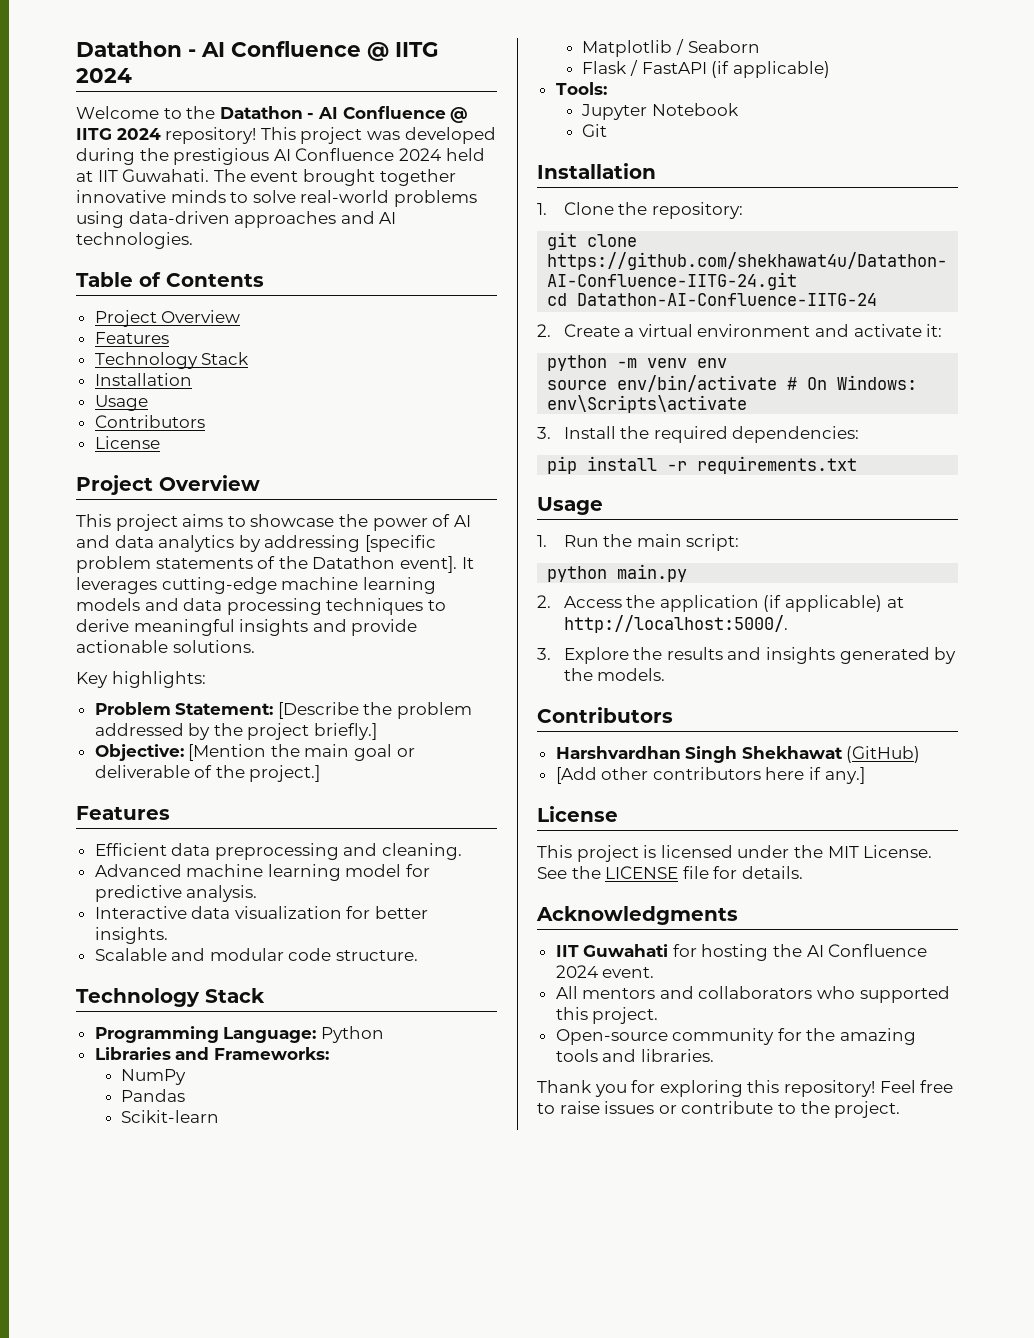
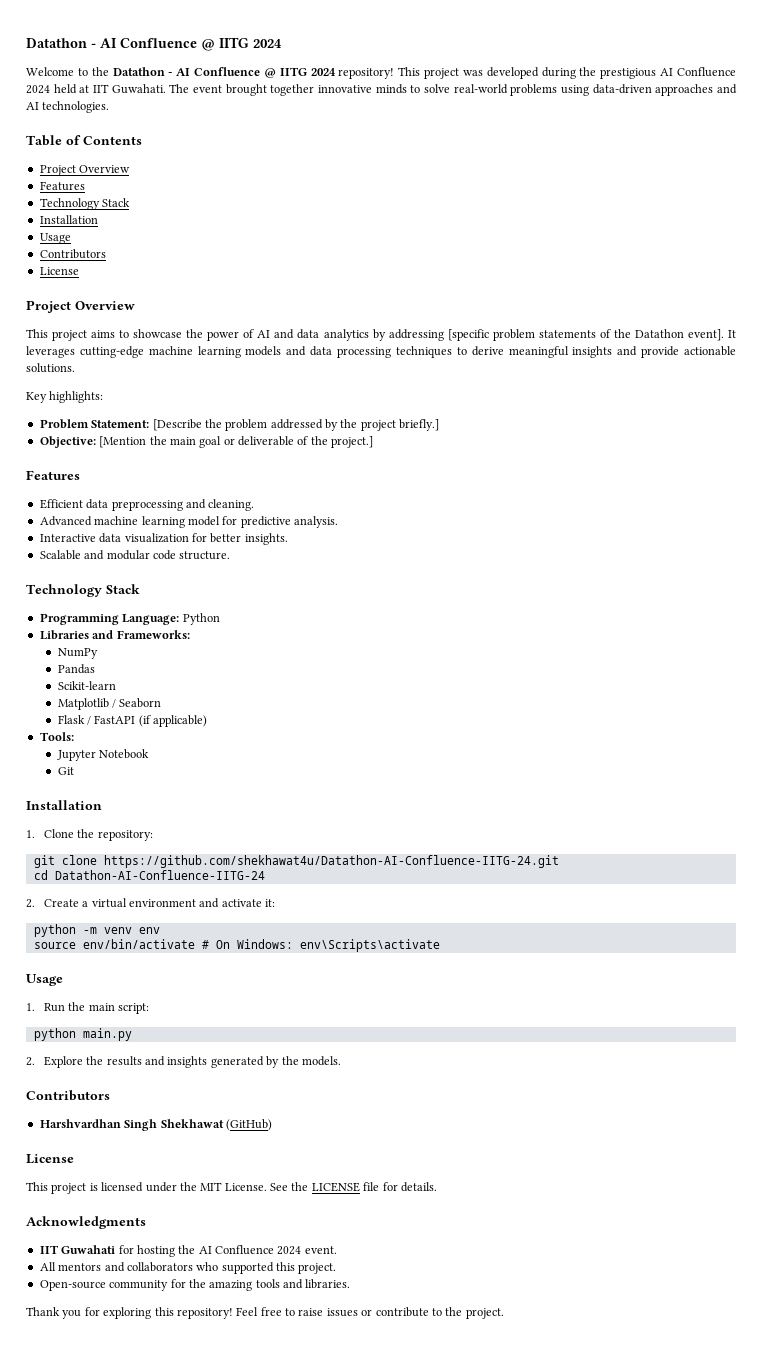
[537,426,860,443] [547,456,858,474] // 3. Install the required dependencies: // pip install -r requirements.txt -> (440, 945) none
[563,595,904,612] [563,615,788,633] [537,648,551,660] Access the application (if applicable) at http://localhost:5000/. // 3. -> (35, 1061) none
[555,767,865,784] // [Add other contributors here if any.] -> (272, 1125) none

